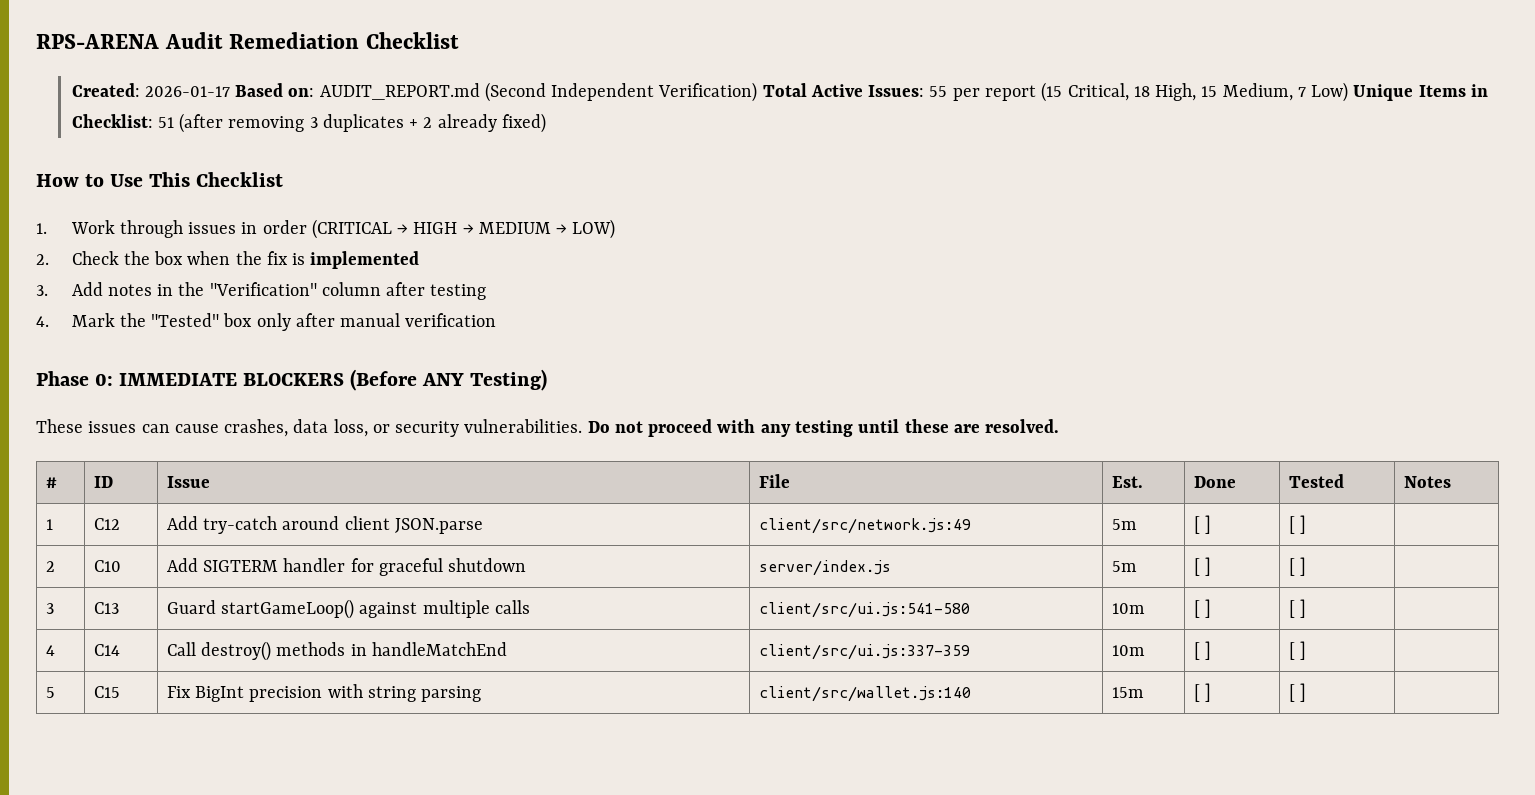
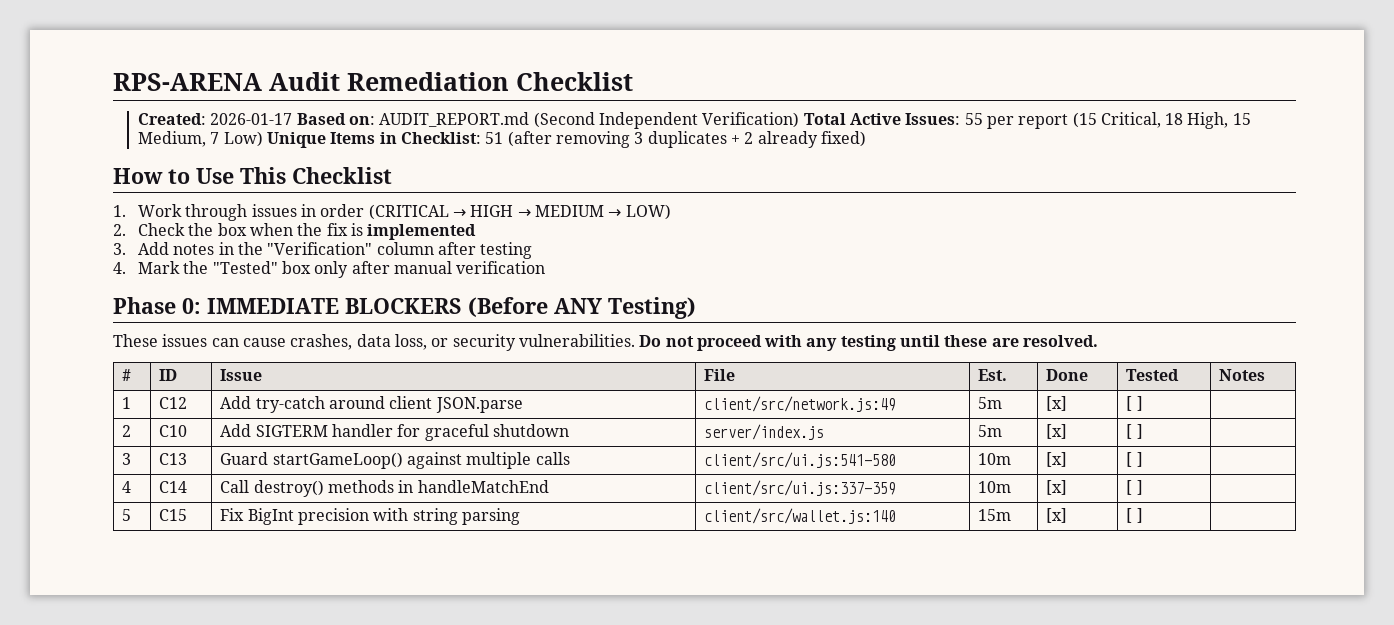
[1193,515,1212,534] [ ] -> [1046,396,1068,411] [x]
[1193,557,1212,576] [ ] -> [1046,424,1068,439] [x]
[1193,599,1212,618] [ ] -> [1046,452,1068,467] [x]
[1193,641,1212,660] [ ] -> [1046,480,1068,495] [x]
[1193,683,1212,702] [ ] -> [1046,508,1068,523] [x]

